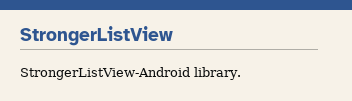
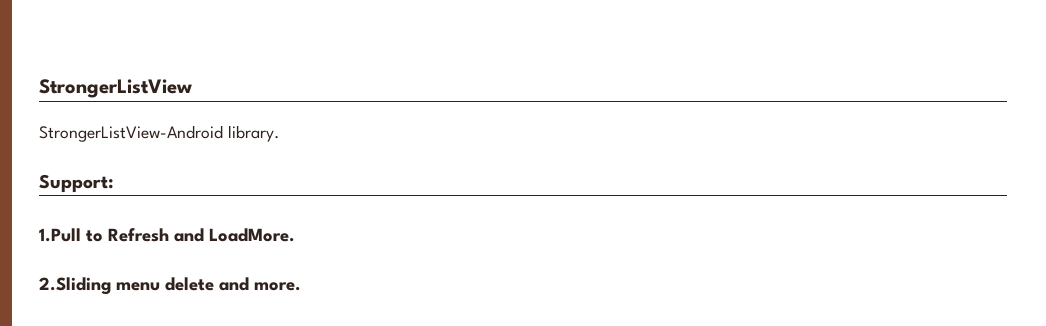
(241, 73) none -> [39,174,114,193] [39,228,295,242] [39,277,301,295] // Support: // 1.Pull to Refresh and LoadMore. // 2.Sliding menu delete and more.

